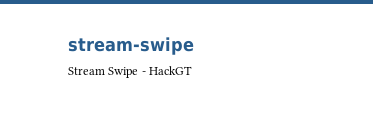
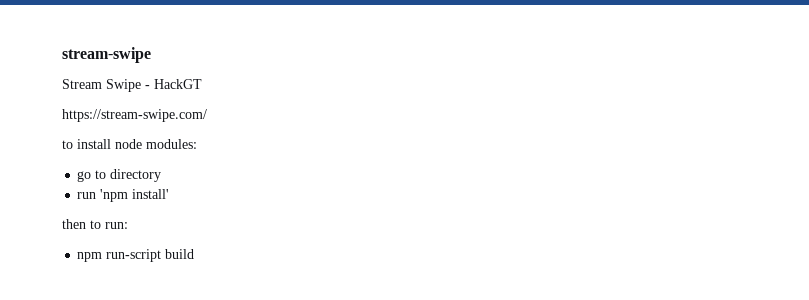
(193, 70) none -> [62,109,207,122] [62,139,197,149] [77,169,162,182] [77,189,170,202] [62,219,128,229] [77,249,195,262] // https://stream-swipe.com/ // to install node modules: // go to directory // run 'npm install' // then to run: // npm run-script build

